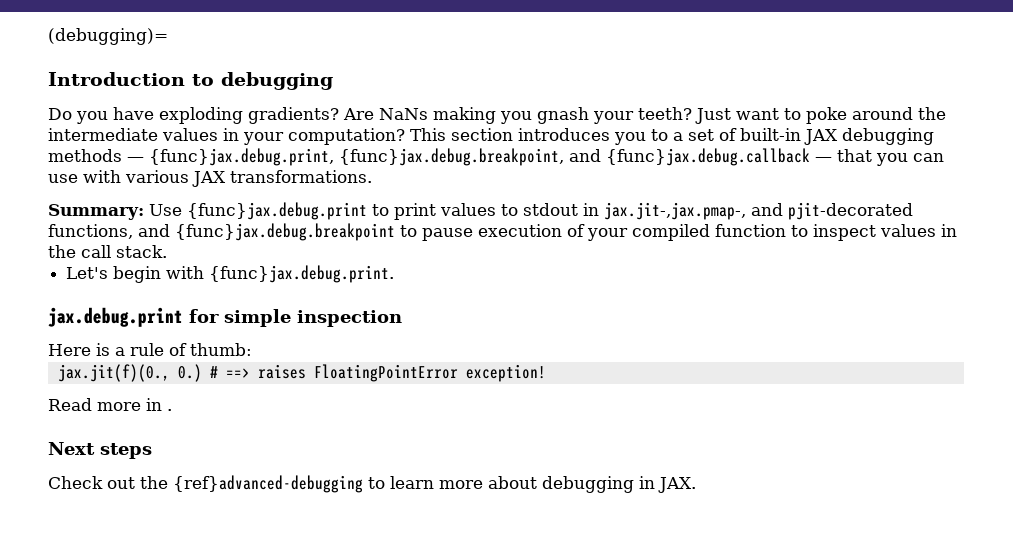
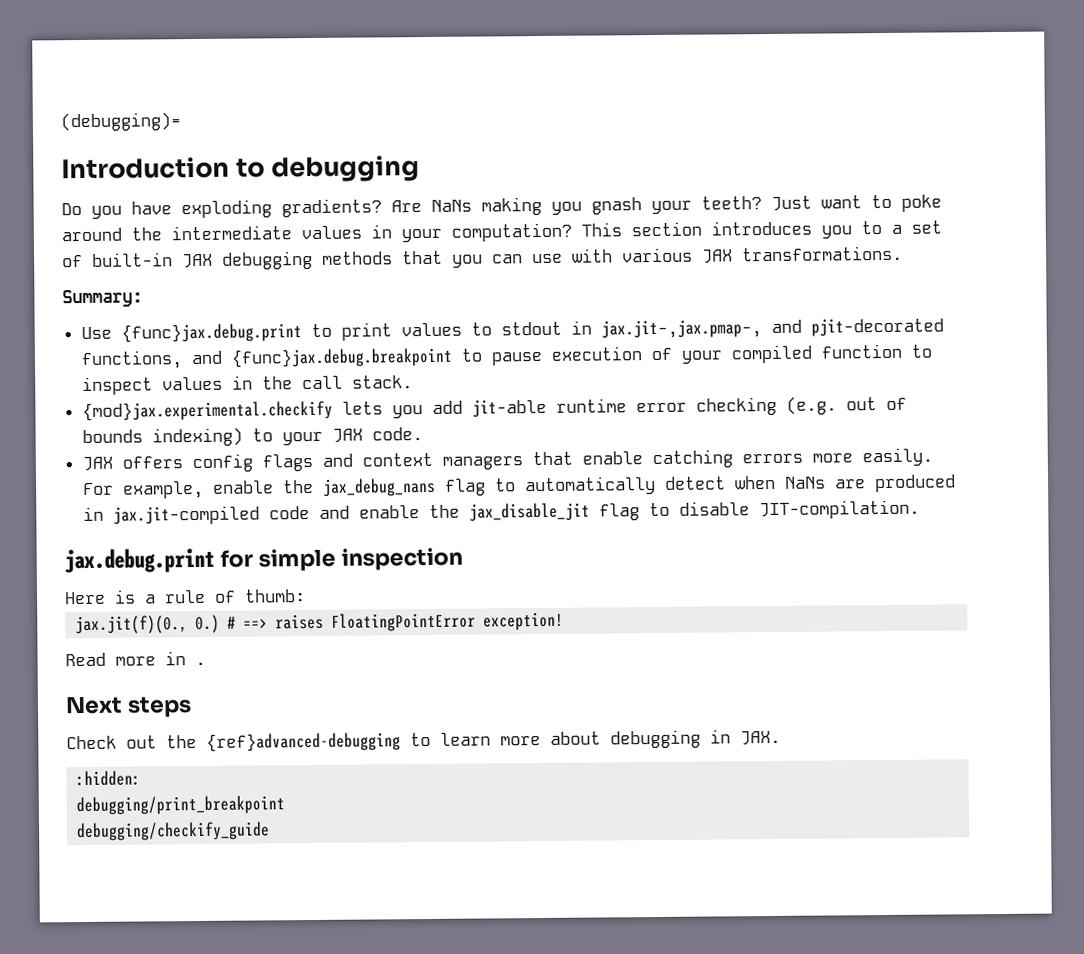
[127,148,832,166] — {func}jax.debug.print, {func}jax.debug.breakpoint, and {func}jax.debug.callback — -> (393, 258) none
(144, 212) none -> (143, 298) //
[66,265,395,283] Let's begin with {func}jax.debug.print. -> [81,396,907,422] [81,427,423,447] [81,447,933,473] [82,474,956,499] [82,499,920,525] {mod}jax.experimental.checkify lets you add jit-able runtime error checking (e.g. out of bounds indexing) to your JAX code. // JAX offers config flags and context managers that enable catching errors more easily. For example, enable the jax_debug_nans flag to automatically detect when NaNs are produced in jax.jit-compiled code and enable the jax_disable_jit flag to disable JIT-compilation.
(696, 485) none -> [76,770,142,787] [76,795,286,816] [77,821,271,842] // :hidden: // debugging/print_breakpoint // debugging/checkify_guide

